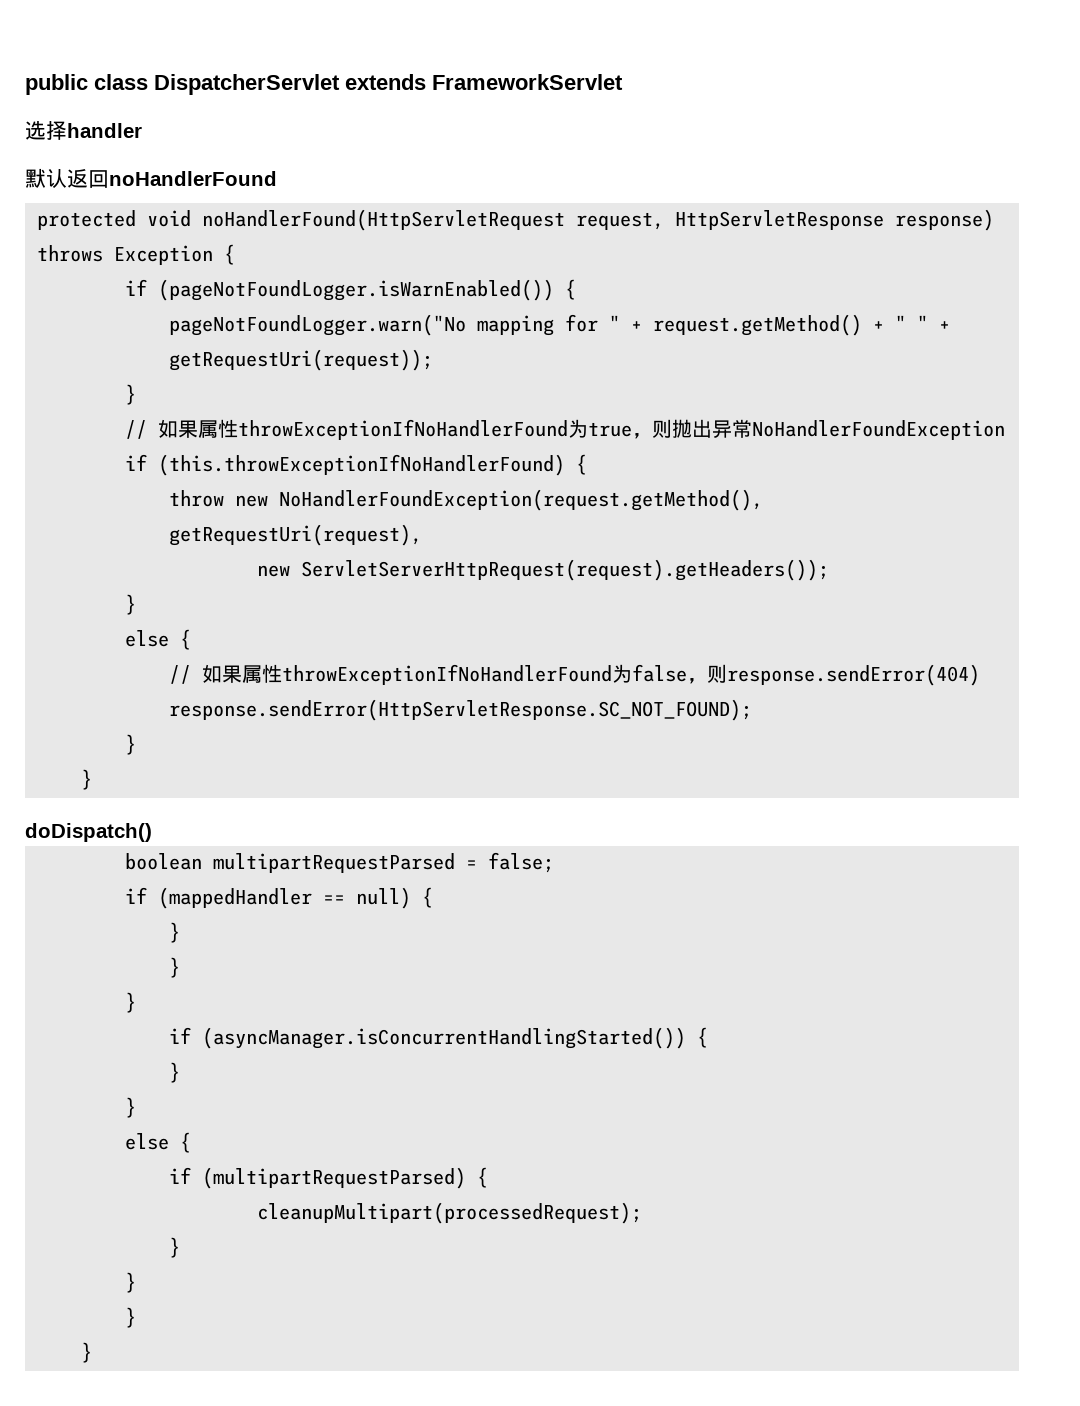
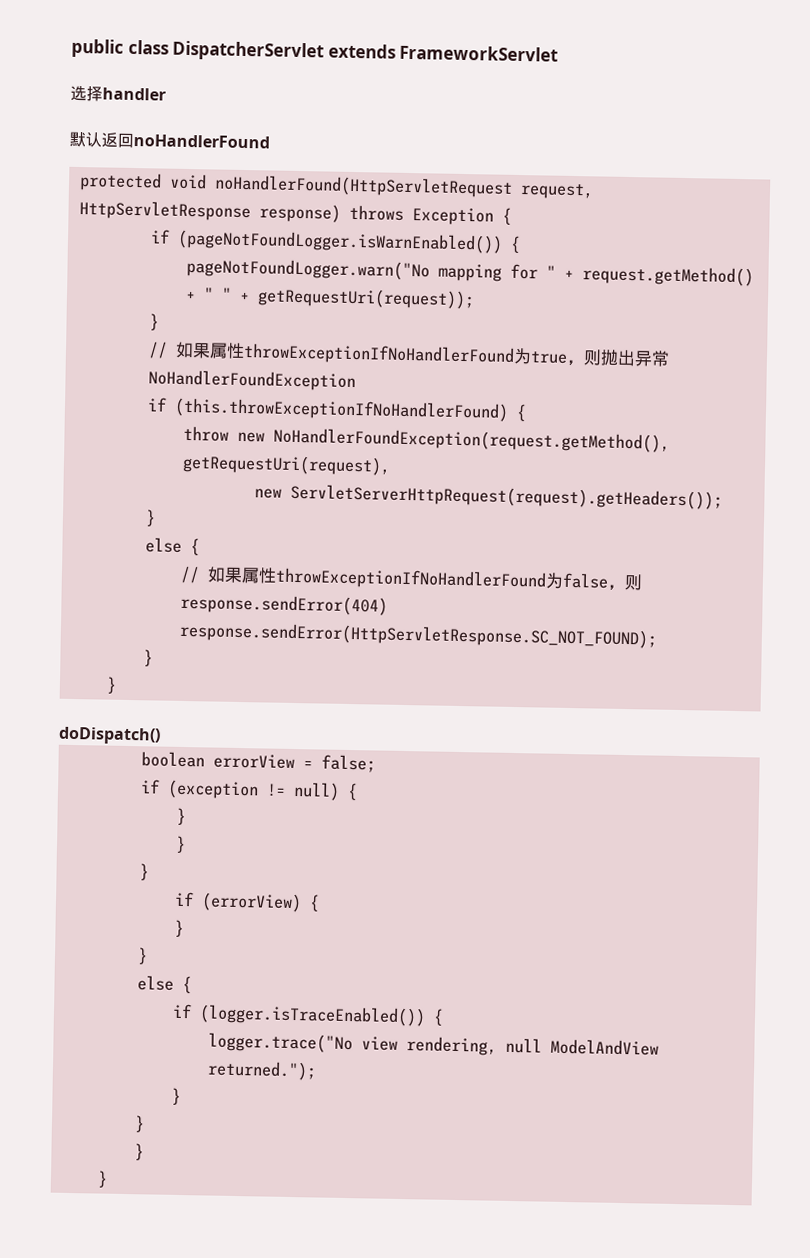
[213,853,456,873] multipartRequestParsed -> [212,753,295,770] errorView
[158,887,346,909] (mappedHandler == -> [166,779,286,800] (exception !=
[202,1027,687,1049] (asyncManager.isConcurrentHandlingStarted()) -> [200,892,302,913] (errorView)
[202,1167,489,1189] [257,1202,643,1224] (multipartRequestParsed) { // cleanupMultipart(processedRequest); -> [198,1004,444,1027] [207,1032,659,1056] [206,1060,317,1081] (logger.isTraceEnabled()) { // logger.trace("No view rendering, null ModelAndView returned.");

